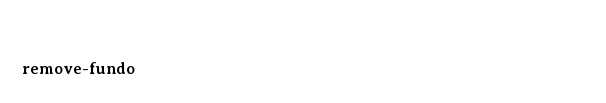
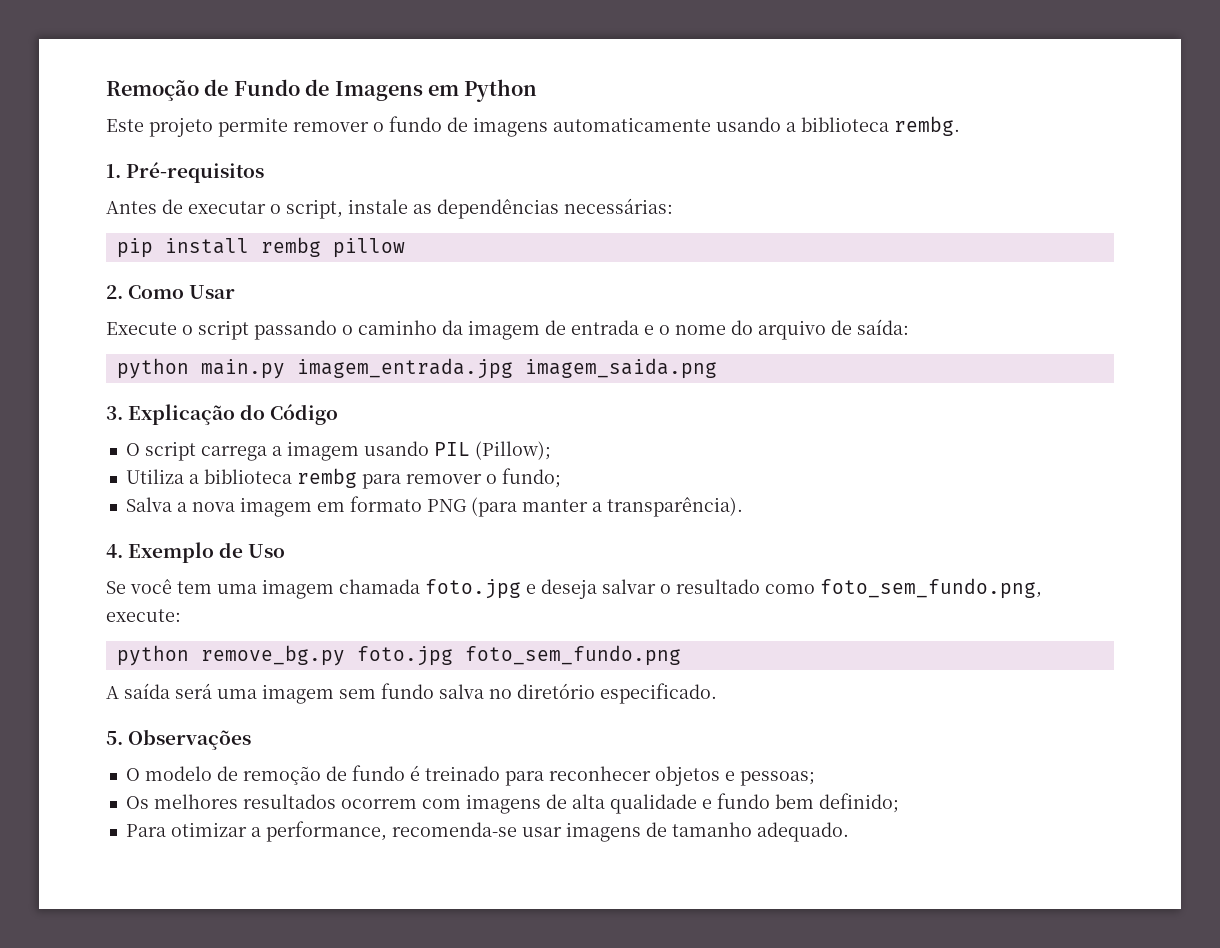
[22,62,135,74] remove-fundo -> [106,79,538,102] [106,116,960,137] [106,162,265,183] [106,198,673,219] [116,237,405,258] [106,285,236,299] [106,319,909,340] [116,358,717,379] [106,404,339,425] [125,441,551,461] [125,468,561,489] [125,496,743,517] [106,542,286,563] [106,578,1042,599] [106,609,181,622] [116,645,681,666] [106,683,717,704] [106,729,252,750] [125,765,815,786] [125,793,899,814] [125,821,849,842] Remoção de Fundo de Imagens em Python // Este projeto permite remover o fundo de imagens automaticamente usando a biblioteca rembg. // 1. Pré-requisitos // Antes de executar o script, instale as dependências necessárias: // pip install rembg pillow // 2. Como Usar // Execute o script passando o caminho da imagem de entrada e o nome do arquivo de saída: // python main.py imagem_entrada.jpg imagem_saida.png // 3. Explicação do Código // O script carrega a imagem usando PIL (Pillow); // Utiliza a biblioteca rembg para remover o fundo; // Salva a nova imagem em formato PNG (para manter a transparência). // 4. Exemplo de Uso // Se você tem uma imagem chamada foto.jpg e deseja salvar o resultado como foto_sem_fundo.png, execute: // python remove_bg.py foto.jpg foto_sem_fundo.png // A saída será uma imagem sem fundo salva no diretório especificado. // 5. Observações // O modelo de remoção de fundo é treinado para reconhecer objetos e pessoas; // Os melhores resultados ocorrem com imagens de alta qualidade e fundo bem definido; // Para otimizar a performance, recomenda-se usar imagens de tamanho adequado.

